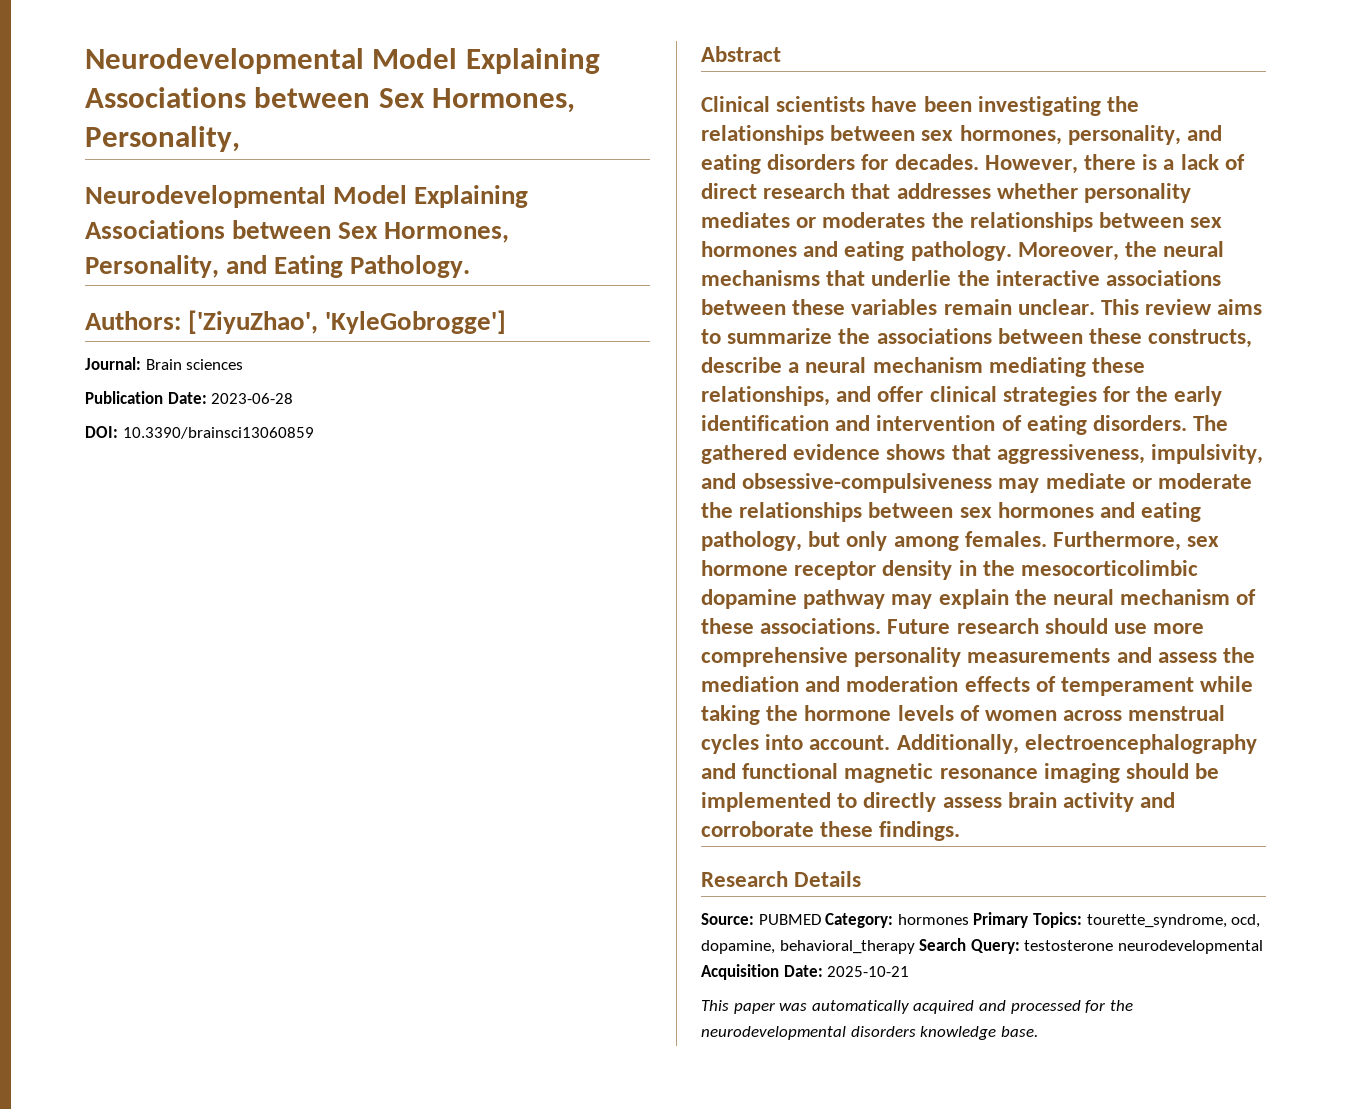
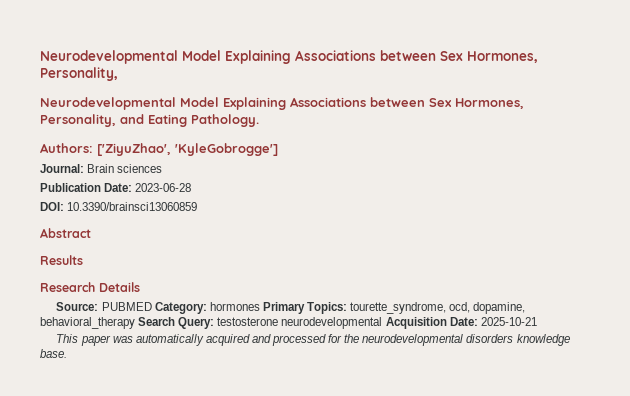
[701,96,1140,116] [701,125,1223,145] [701,154,1245,174] [701,183,1192,203] [701,212,1223,232] [701,241,1225,261] [701,270,1222,286] [701,299,1263,315] [701,328,1253,348] [701,357,1146,377] [701,386,1223,406] [701,415,1229,435] [701,444,1264,464] [701,473,1253,493] [701,502,1202,522] [701,531,1220,551] [701,560,1199,580] [701,589,1257,609] [701,618,1205,634] [701,647,1256,667] [701,676,1254,696] [701,705,1226,725] [701,734,1257,754] [701,763,1220,783] [701,792,1176,812] [701,821,961,841] Clinical scientists have been investigating the relationships between sex hormones, personality, and eating disorders for decades. However, there is a lack of direct research that addresses whether personality mediates or moderates the relationships between sex hormones and eating pathology. Moreover, the neural mechanisms that underlie the interactive associations between these variables remain unclear. This review aims to summarize the associations between these constructs, describe a neural mechanism mediating these relationships, and offer clinical strategies for the early identification and intervention of eating disorders. The gathered evidence shows that aggressiveness, impulsivity, and obsessive-compulsiveness may mediate or moderate the relationships between sex hormones and eating pathology, but only among females. Furthermore, sex hormone receptor density in the mesocorticolimbic dopamine pathway may explain the neural mechanism of these associations. Future research should use more comprehensive personality measurements and assess the mediation and moderation effects of temperament while taking the hormone levels of women across menstrual cycles into account. Additionally, electroencephalography and functional magnetic resonance imaging should be implemented to directly assess brain activity and corroborate these findings. -> [40,255,83,265] Results

